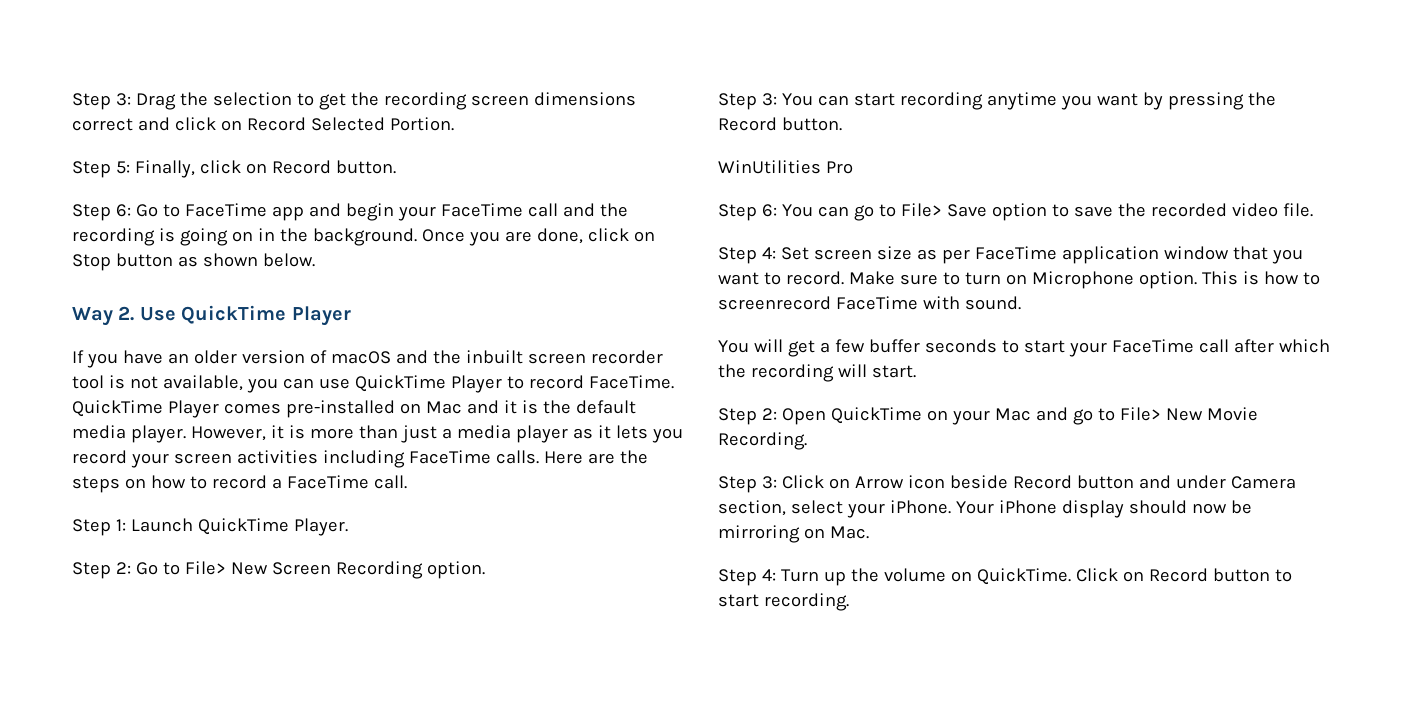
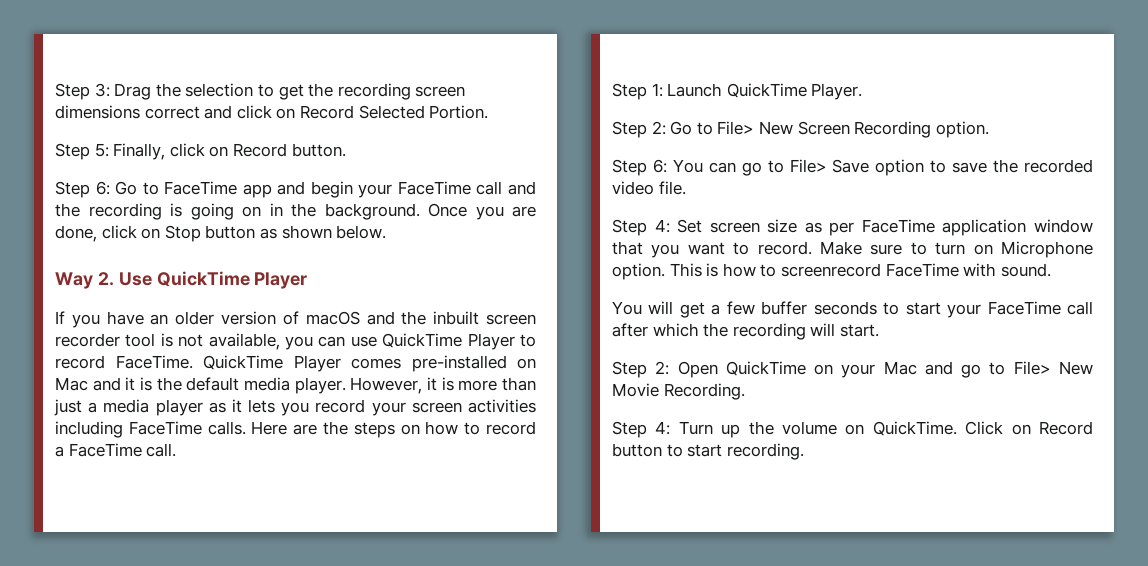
[718,92,1276,110] [718,117,842,131] [718,160,853,174] // Step 3: You can start recording anytime you want by pressing the Record button. // WinUtilities Pro -> (989, 129) none
[718,475,1296,493] [718,500,1252,518] [718,525,869,543] // Step 3: Click on Arrow icon beside Record button and under Camera section, select your iPhone. Your iPhone display should now be mirroring on Mac. -> (745, 391) none

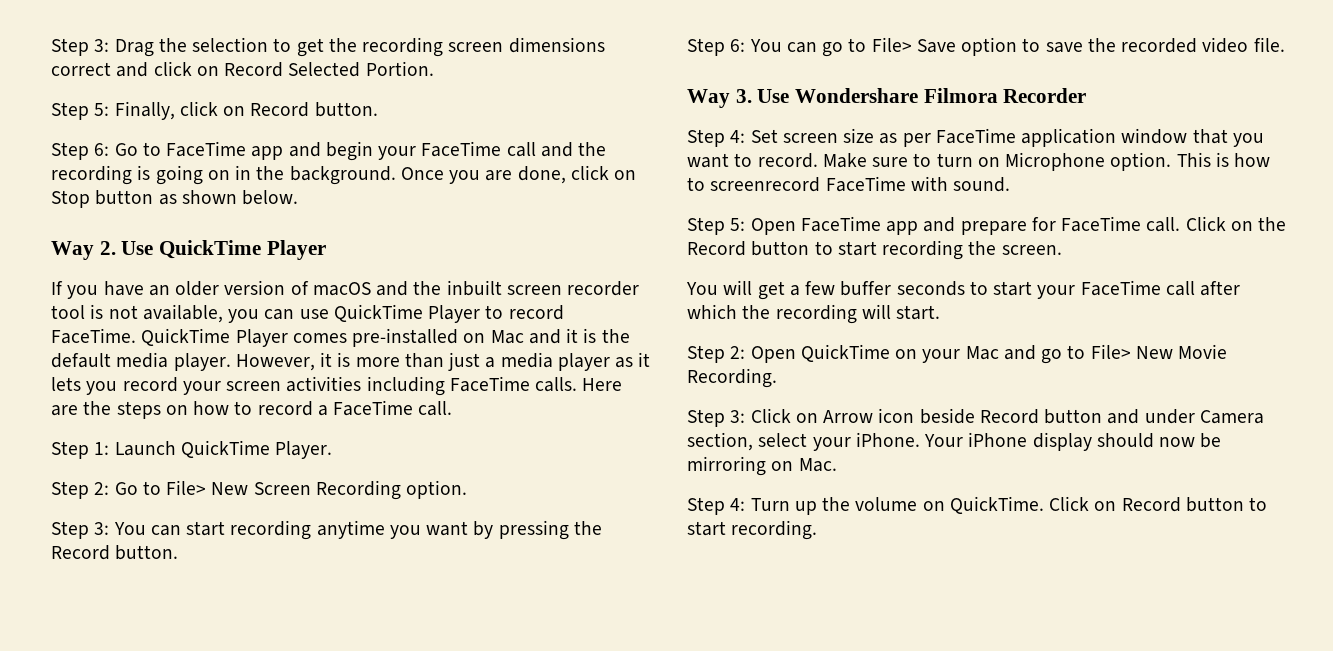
(989, 129) none -> [51,520,602,540] [51,545,179,560] // Step 3: You can start recording anytime you want by pressing the Record button.
(686, 188) none -> [687,88,1087,108] // Way 3. Use Wondershare Filmora Recorder
(1051, 270) none -> [687,216,1287,235] [687,240,1062,260] // Step 5: Open FaceTime app and prepare for FaceTime call. Click on the Record button to start recording the screen.
(745, 391) none -> [687,408,1264,427] [687,432,1222,451] [687,456,837,476] // Step 3: Click on Arrow icon beside Record button and under Camera section, select your iPhone. Your iPhone display should now be mirroring on Mac.

